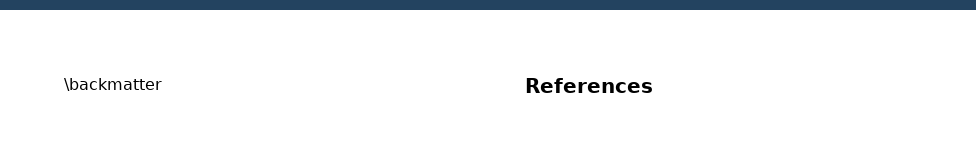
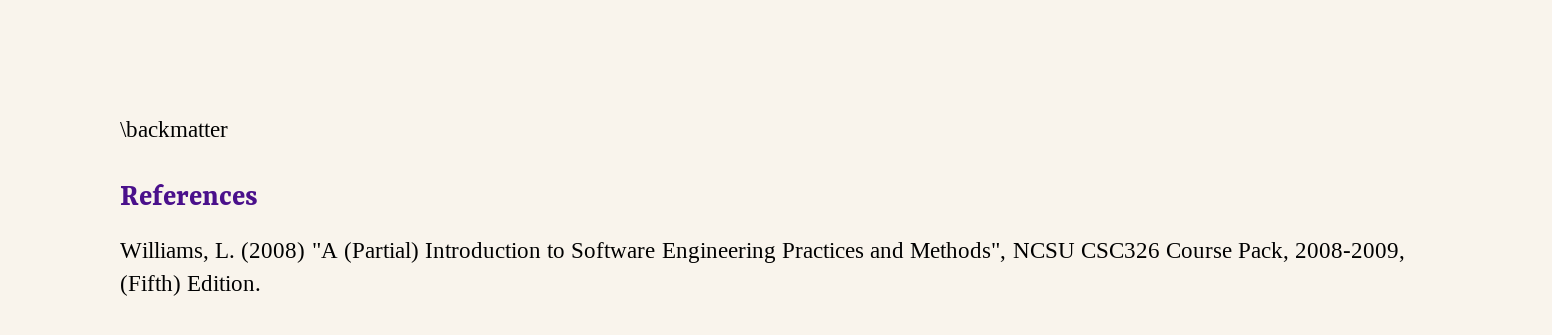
(653, 85) none -> [120,242,1406,263] [120,275,262,296] // Williams, L. (2008) "A (Partial) Introduction to Software Engineering Practices and Methods", NCSU CSC326 Course Pack, 2008-2009, (Fifth) Edition.

